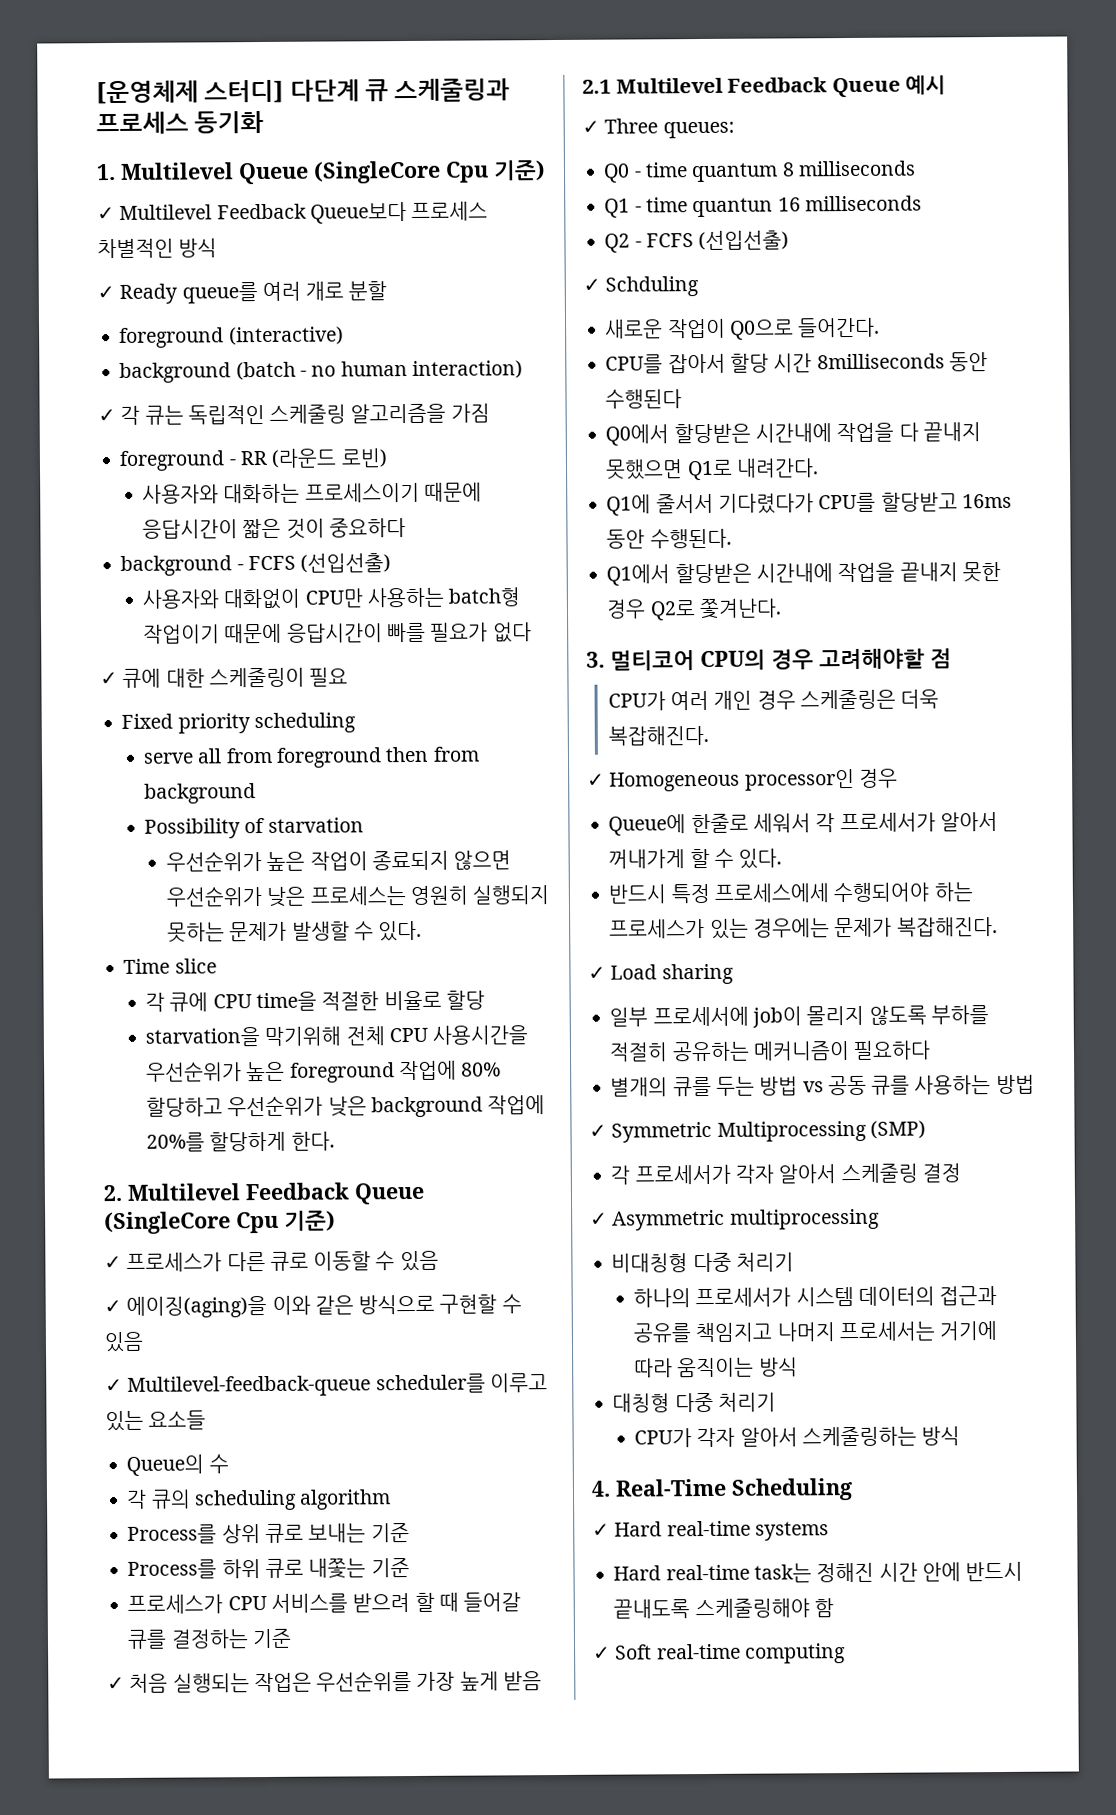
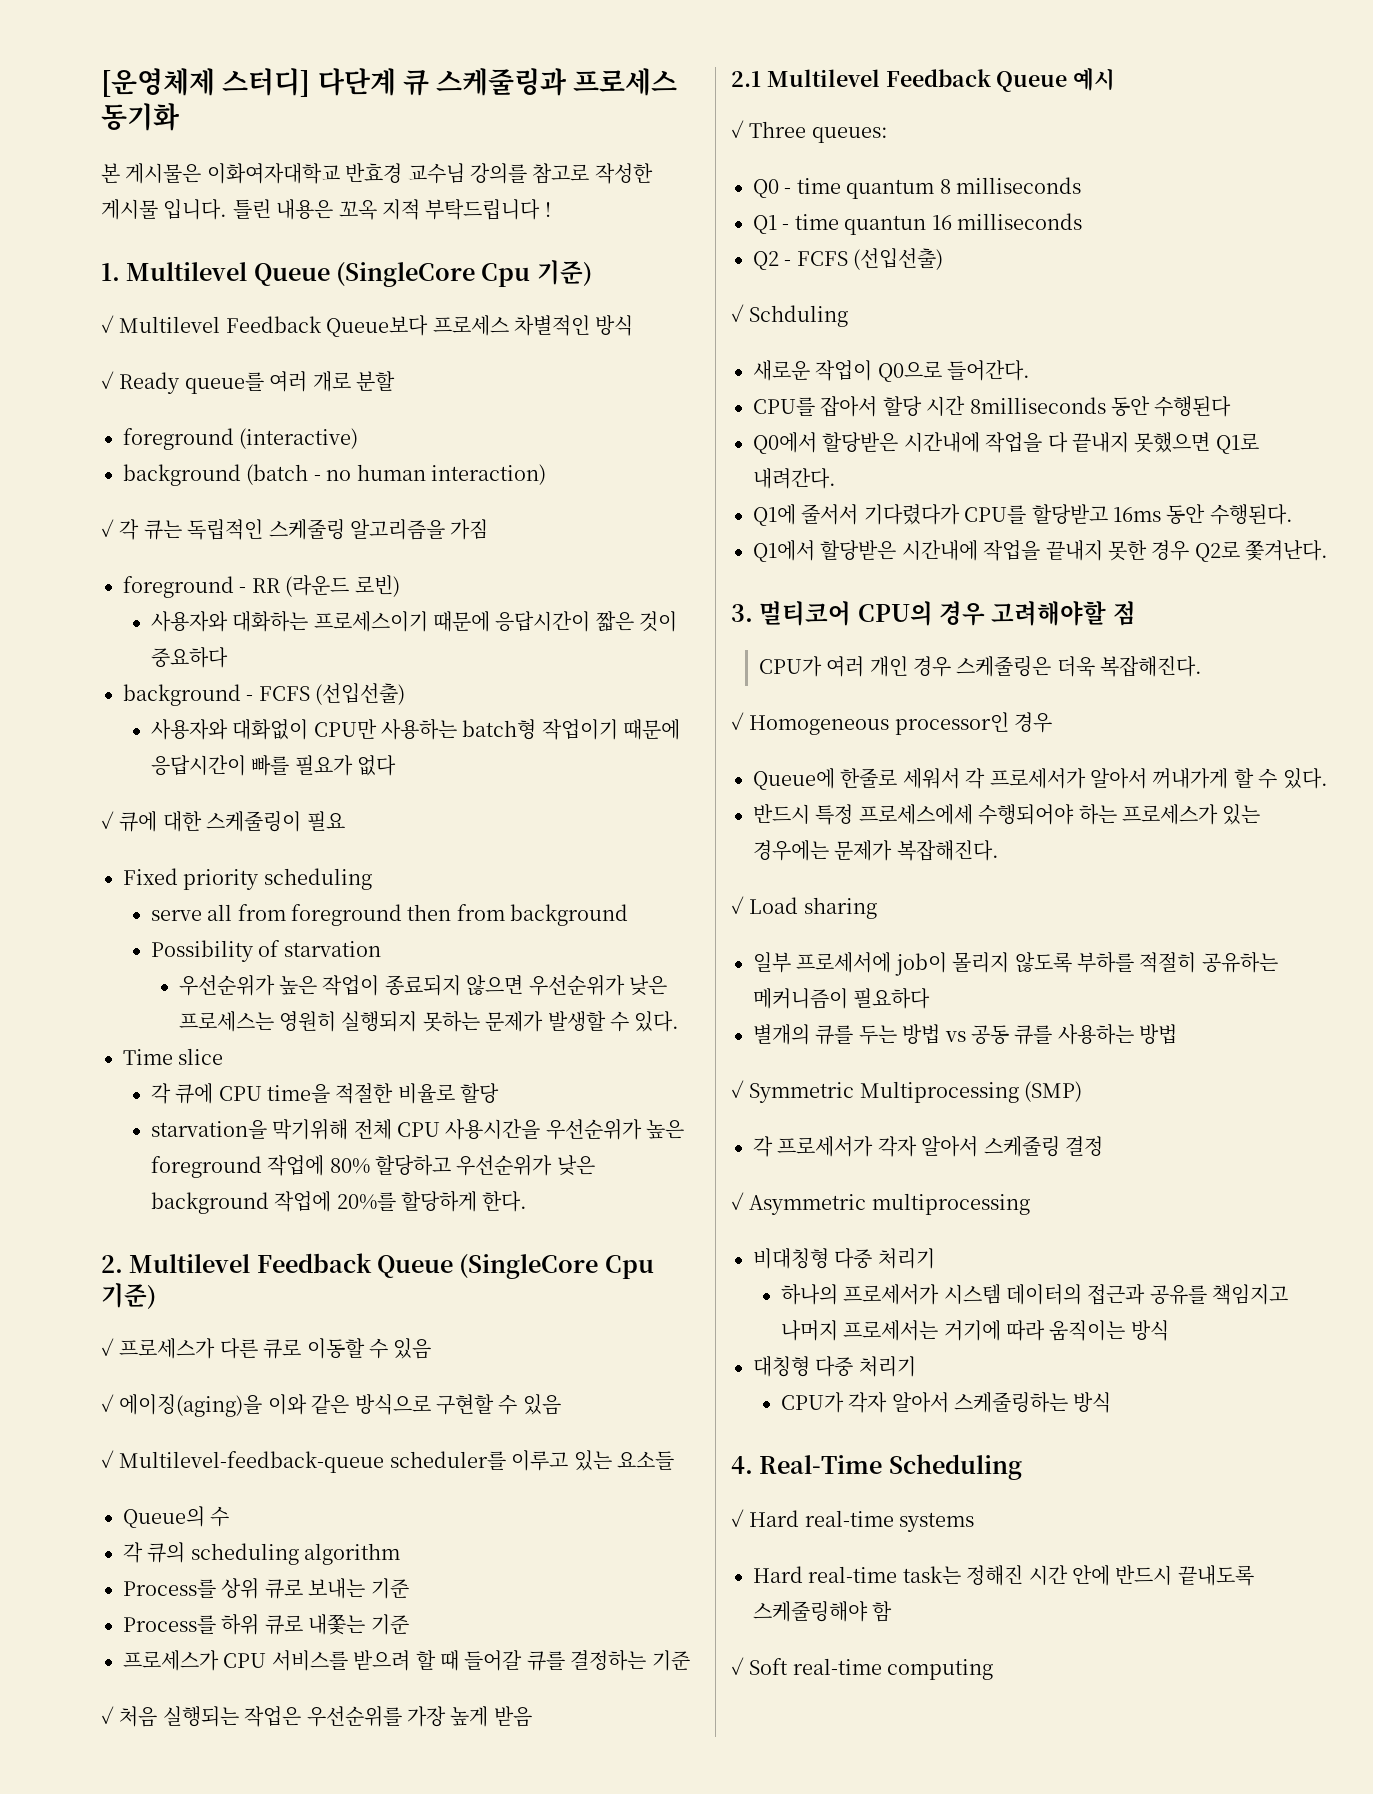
(265, 122) none -> [101,163,653,184] [101,199,551,220] // 본 게시물은 이화여자대학교 반효경 교수님 강의를 참고로 작성한 게시물 입니다. 틀린 내용은 꼬옥 지적 부탁드립니다 !

